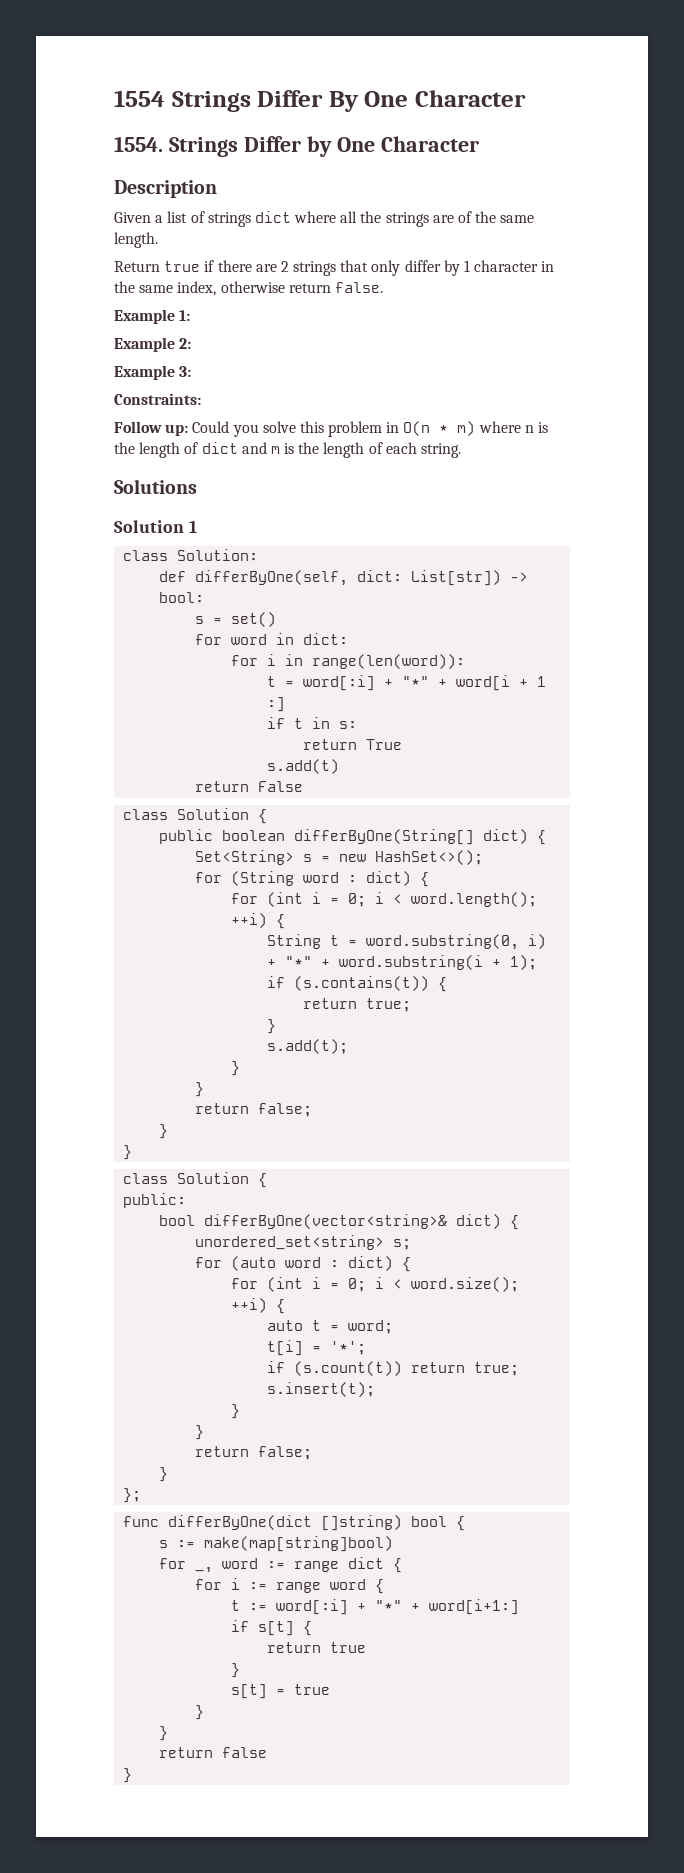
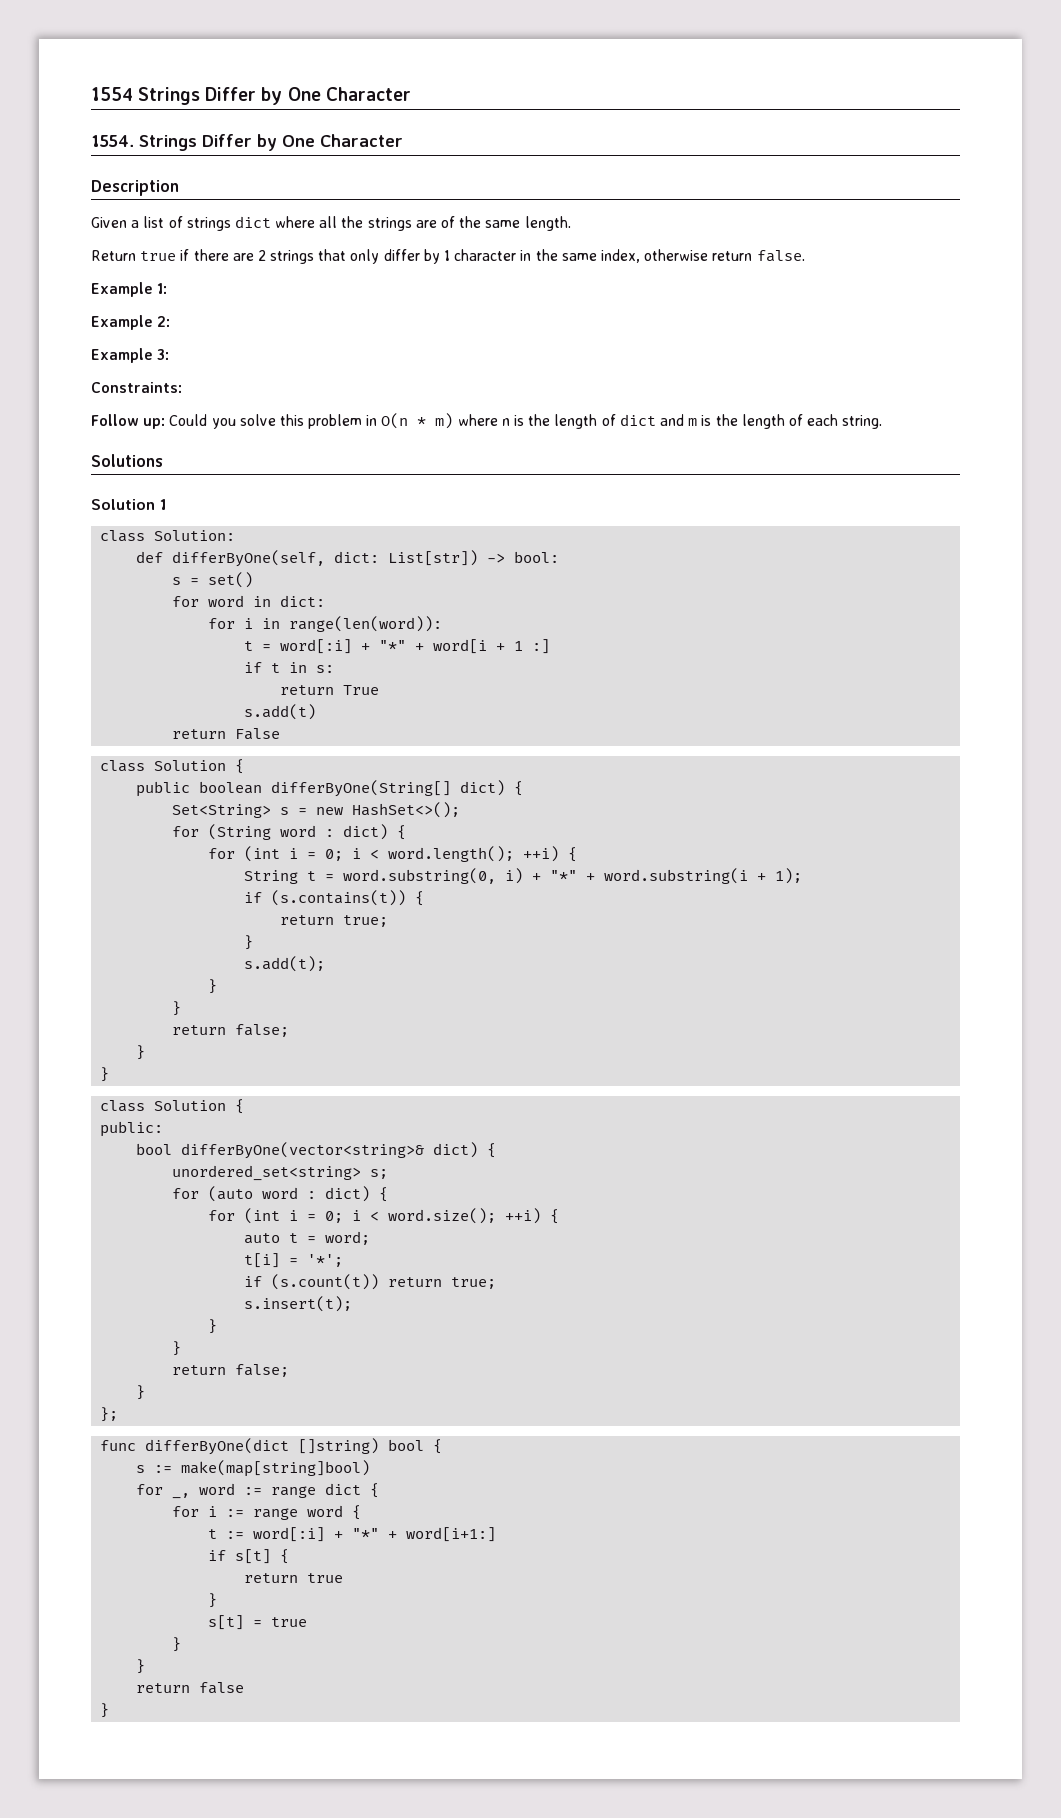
[328,91,359,112] By -> [261,87,283,105] by

